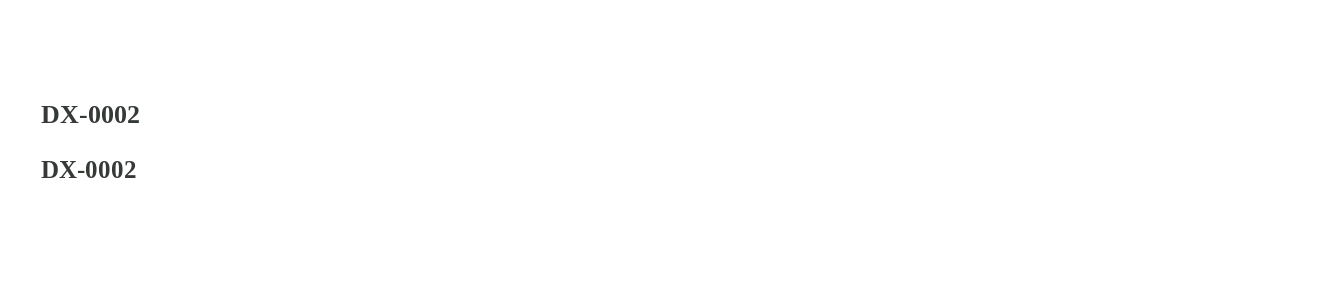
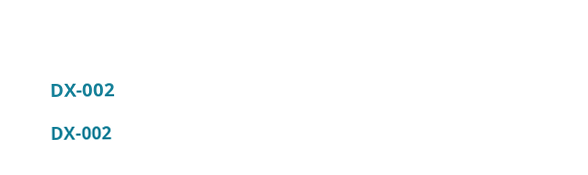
[41,106,140,123] [41,161,137,178] DX-0002 // DX-0002 -> [49,83,116,97] [50,126,112,140] DX-002 // DX-002

